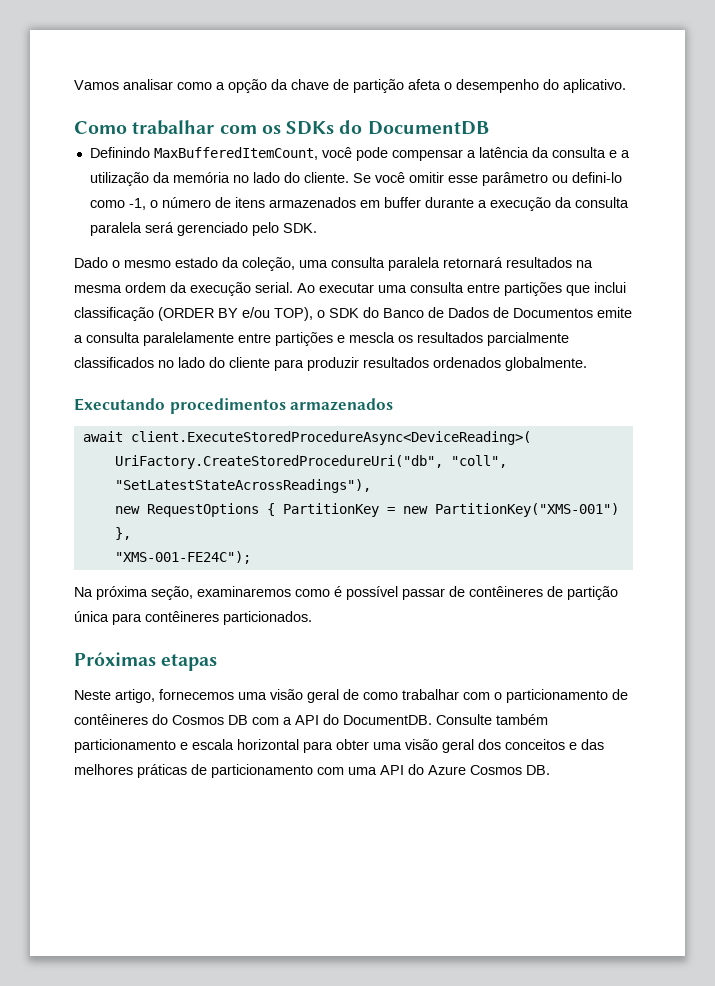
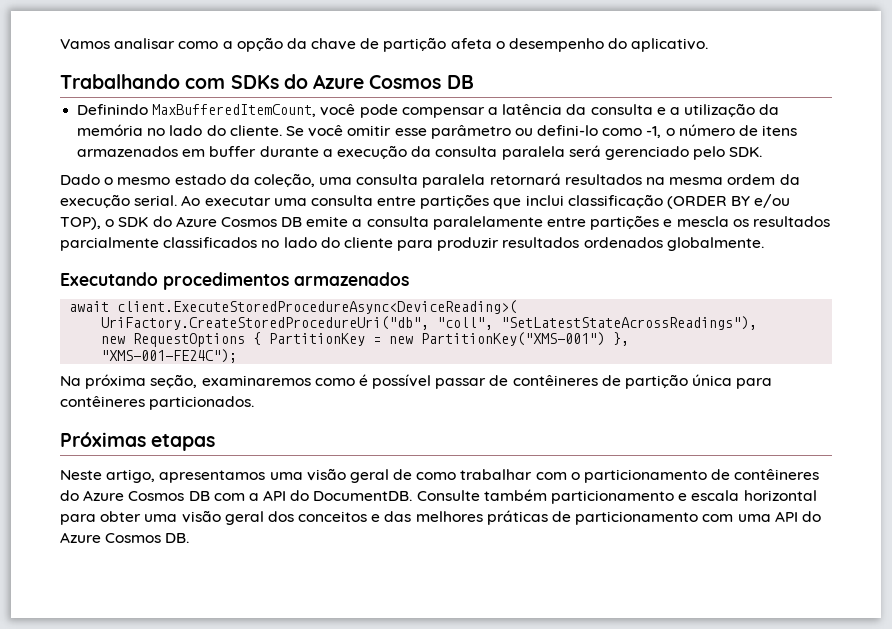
[74,120,489,135] Como trabalhar com os SDKs do DocumentDB -> [60,74,474,89] Trabalhando com SDKs do Azure Cosmos DB
[383,307,593,318] Banco de Dados de Documentos -> [175,216,303,227] Azure Cosmos DB
[159,689,234,700] fornecemos -> [159,470,266,483] apresentamos
(168, 719) none -> [83,490,125,501] Azure

